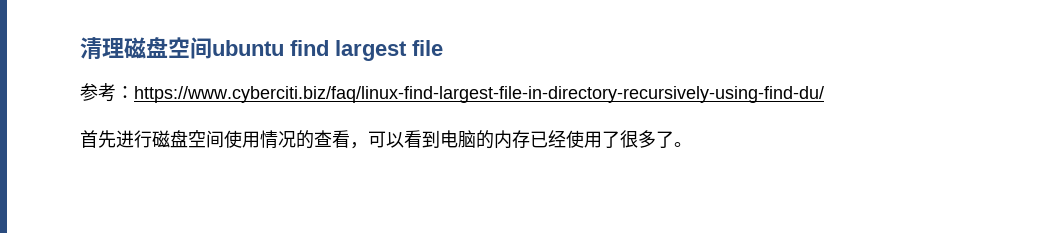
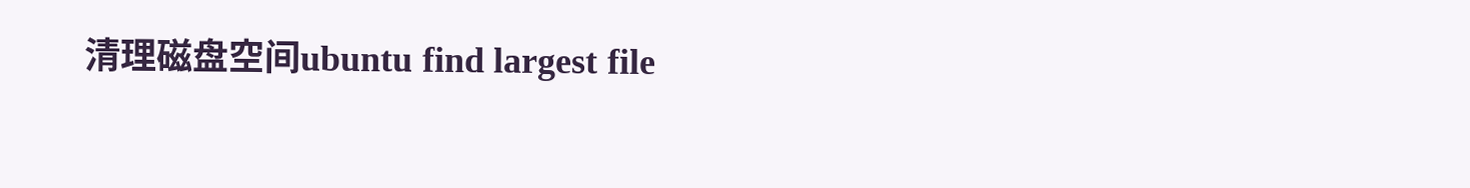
[80,83,824,103] [80,130,692,149] // 参考：https://www.cyberciti.biz/faq/linux-find-largest-file-in-directory-recursively-using-find-du/ // 首先进行磁盘空间使用情况的查看，可以看到电脑的内存已经使用了很多了。 -> (657, 61) none

